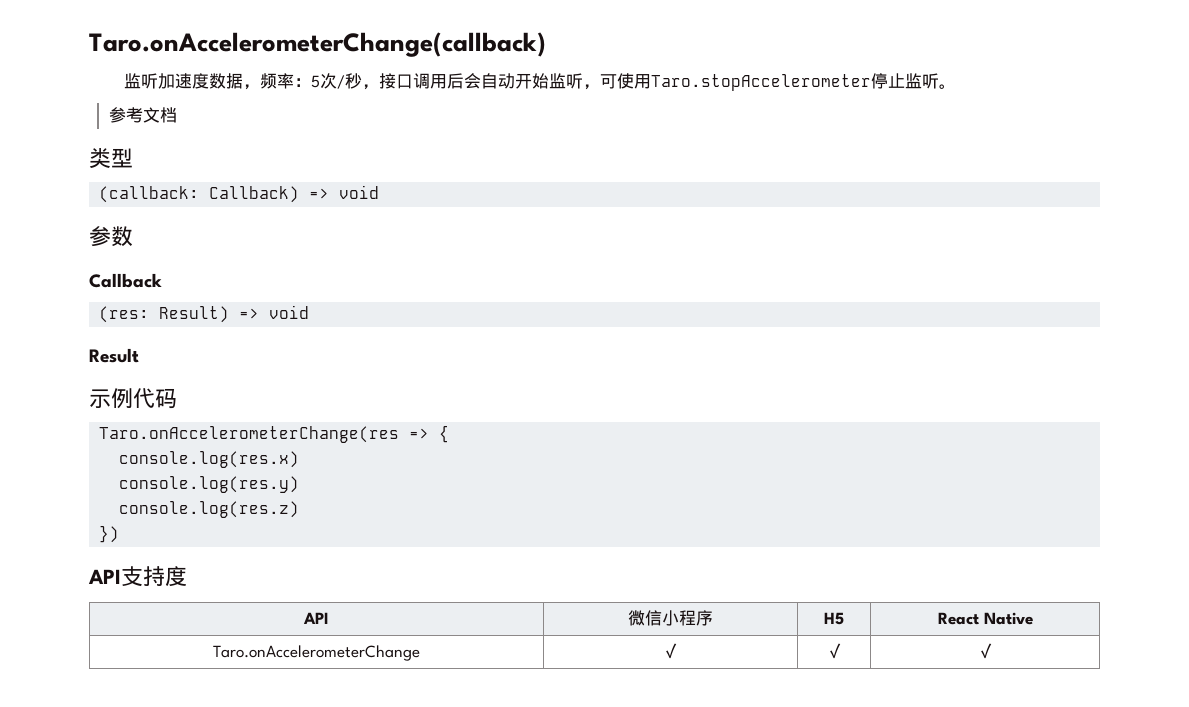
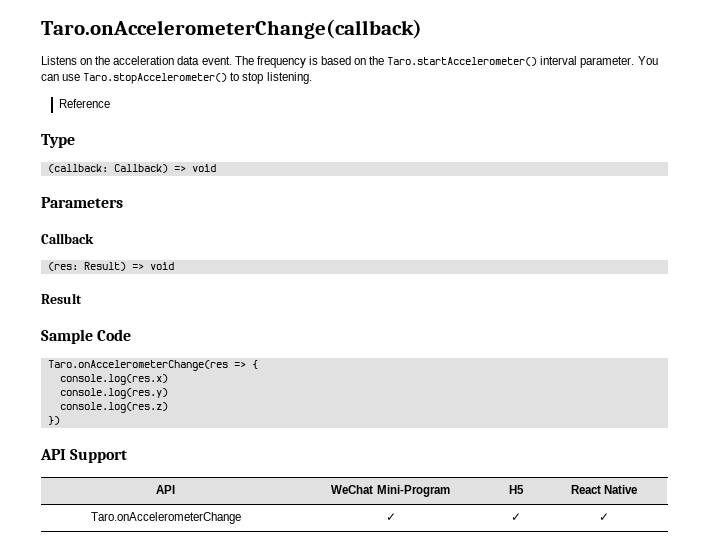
[123,73,956,91] [108,107,177,123] [89,148,133,168] 监听加速度数据，频率：5次/秒，接口调用后会自动开始监听，可使用Taro.stopAccelerometer停止监听。 // 参考文档 // 类型 -> [41,56,658,68] [41,72,312,84] [59,99,111,108] [41,134,75,148] Listens on the acceleration data event. The frequency is based on the Taro.startAccelerometer() interval parameter. You can use Taro.stopAccelerometer() to stop listening. // Reference // Type
[89,226,133,247] 参数 -> [41,197,123,208] Parameters
[89,388,177,409] 示例代码 -> [41,329,132,344] Sample Code
[121,566,187,587] 支持度 -> [70,449,128,463] Support
[628,610,713,626] 微信小程序 -> [331,485,450,497] WeChat Mini-Program

